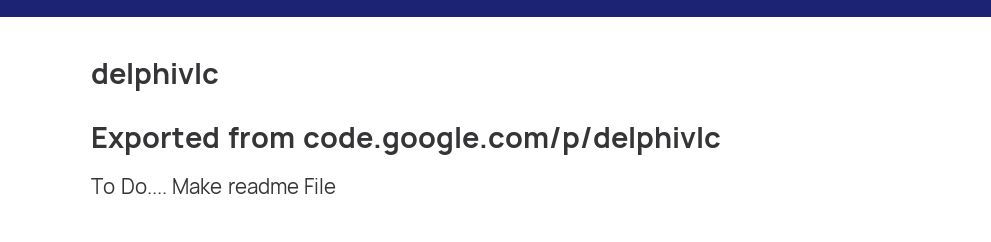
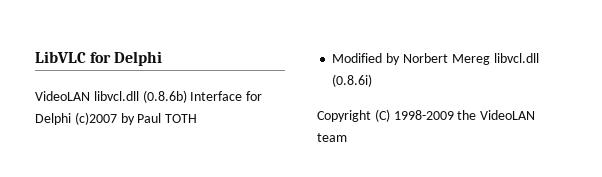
[91,63,219,91] [91,127,721,155] [91,178,337,194] delphivlc // Exported from code.google.com/p/delphivlc // To Do.... Make readme File -> [35,51,163,66] [35,90,263,103] [35,112,198,125] [332,53,539,65] [332,74,373,87] [317,109,536,122] [317,133,347,142] LibVLC for Delphi // VideoLAN libvcl.dll (0.8.6b) Interface for Delphi (c)2007 by Paul TOTH // Modified by Norbert Mereg libvcl.dll (0.8.6i) // Copyright (C) 1998-2009 the VideoLAN team

